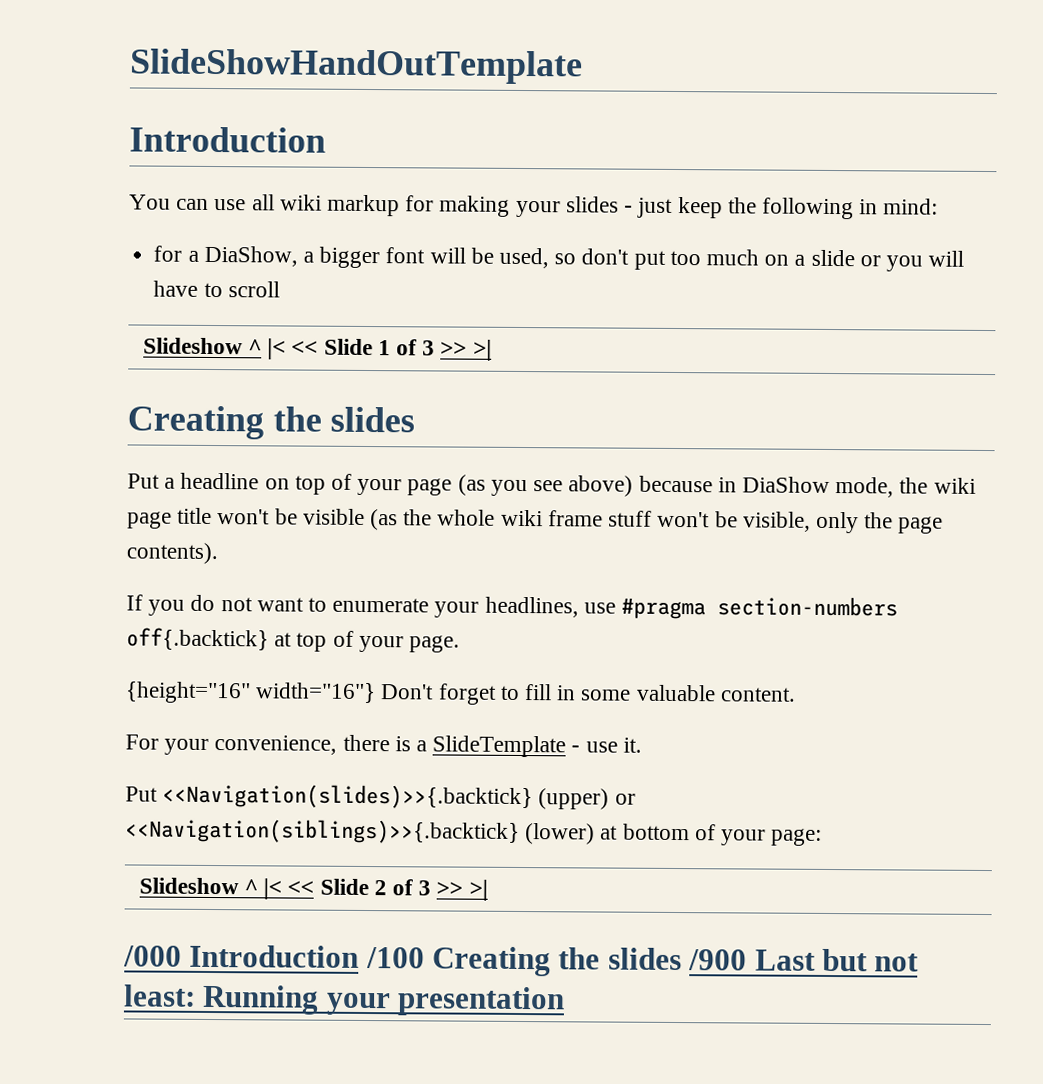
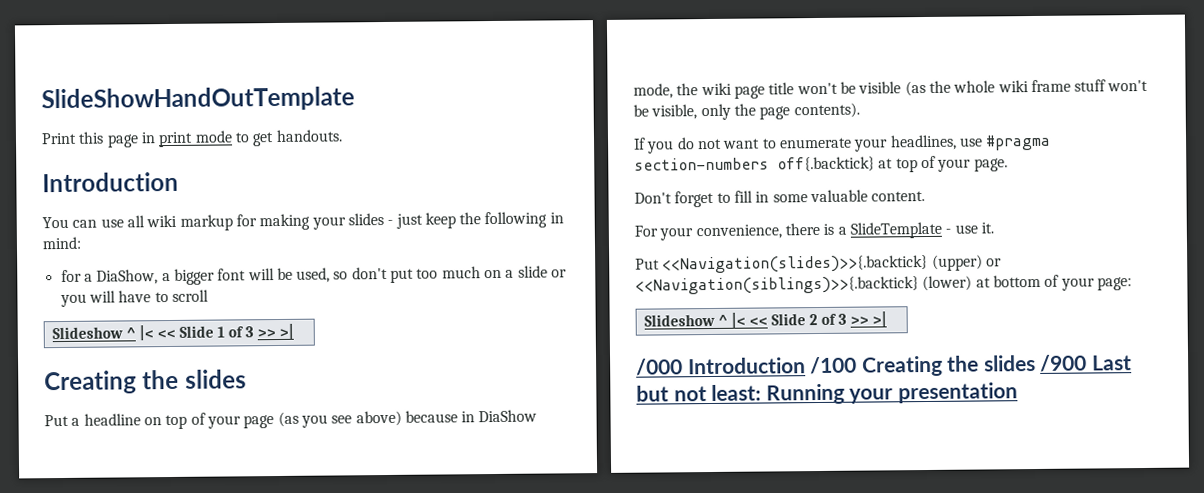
(583, 66) none -> [41,129,343,148] // Print this page in print mode to get handouts.
[125,681,377,704] {height="16" width="16"} -> (1008, 165) none

